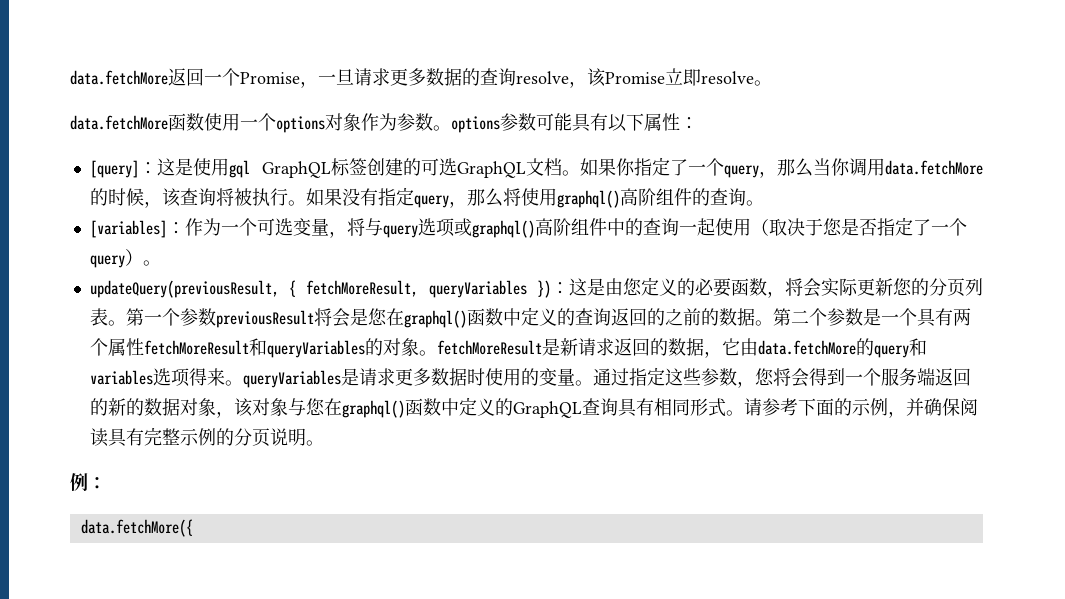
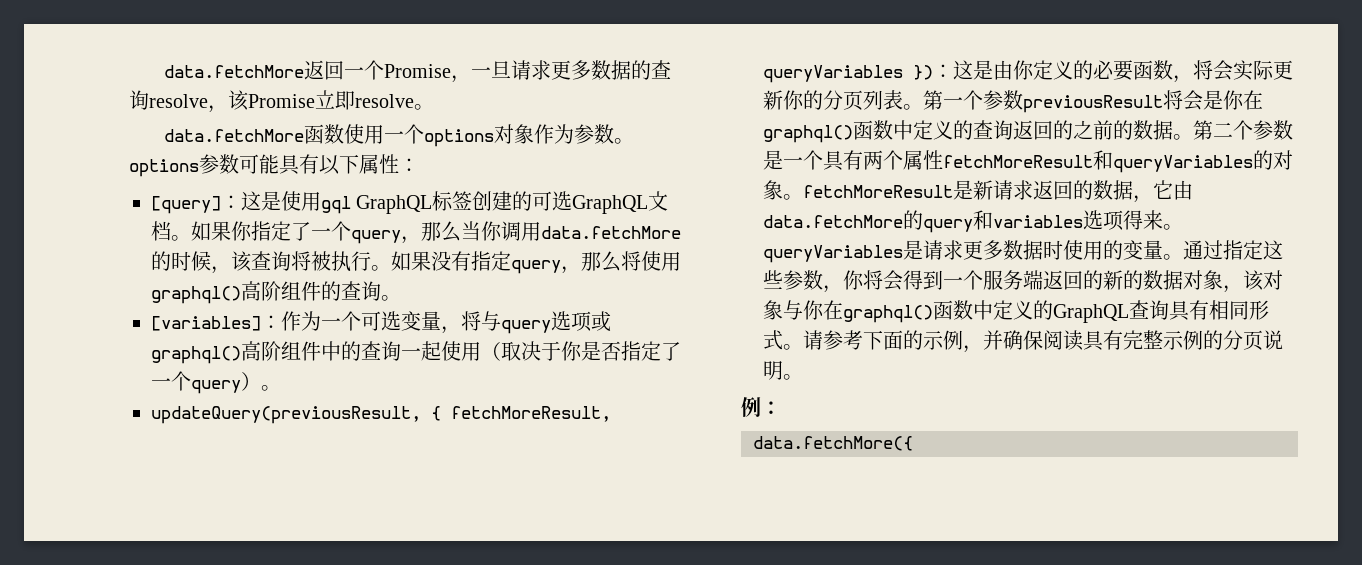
[822,218,842,236] 您 -> [561,341,582,361] 你
[623,278,642,296] 您 -> [1013,60,1034,80] 你
[893,278,912,296] 您 -> [783,90,804,110] 你
[367,308,387,326] 您 -> [1223,90,1244,110] 你
[754,368,774,386] 您 -> [843,270,864,290] 你
[305,398,325,416] 您 -> [803,300,824,320] 你

